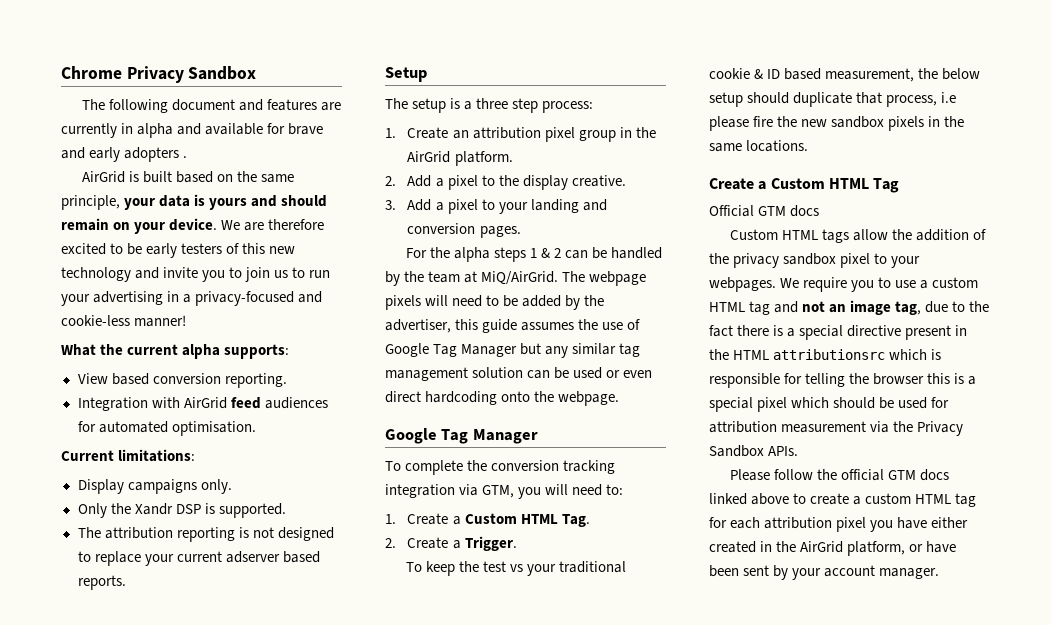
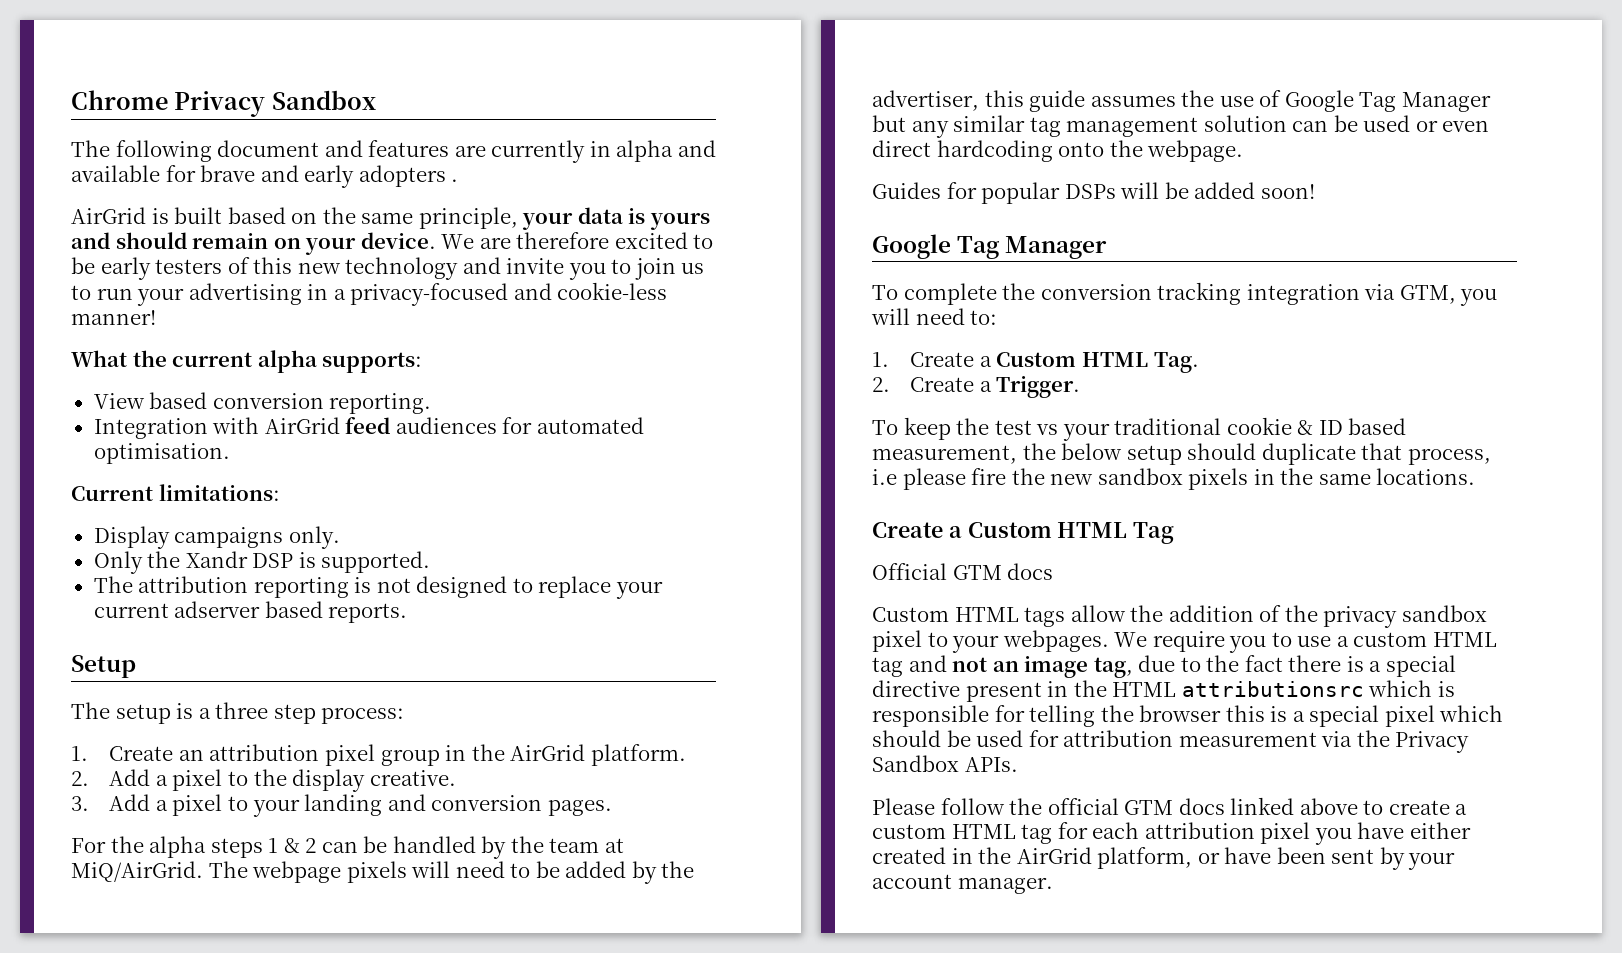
(620, 398) none -> [872,182,1315,204] // Guides for popular DSPs will be added soon!

